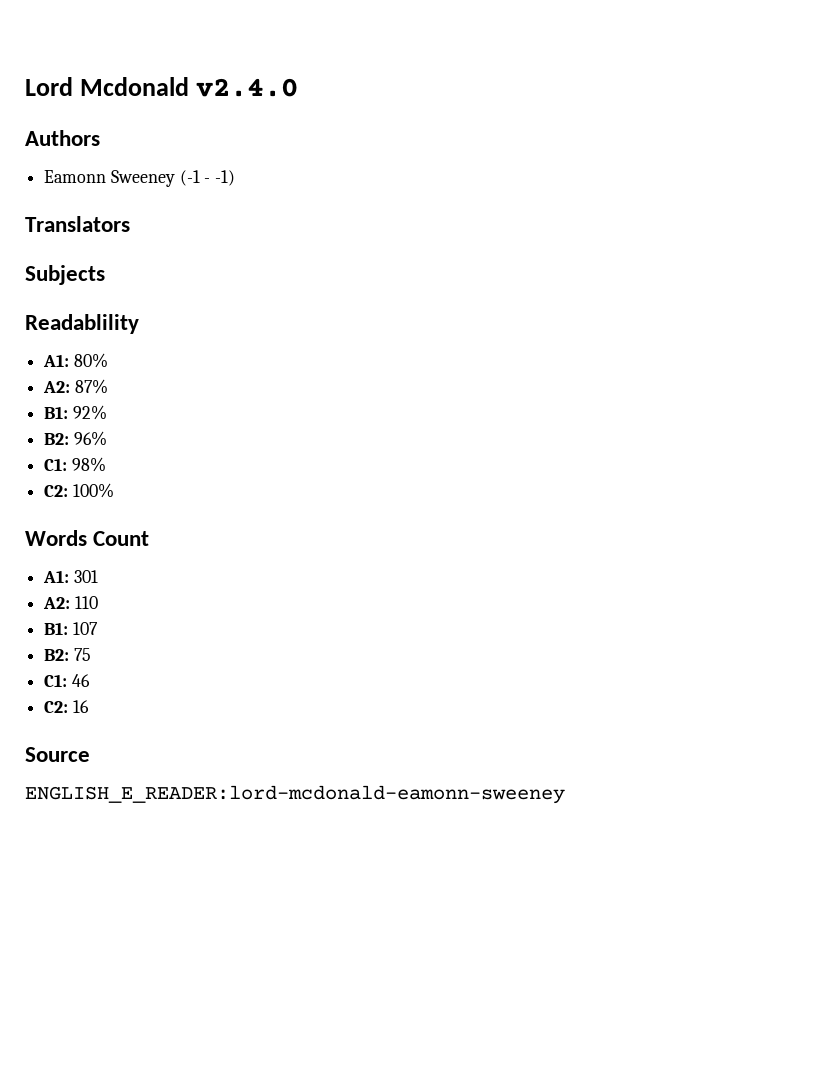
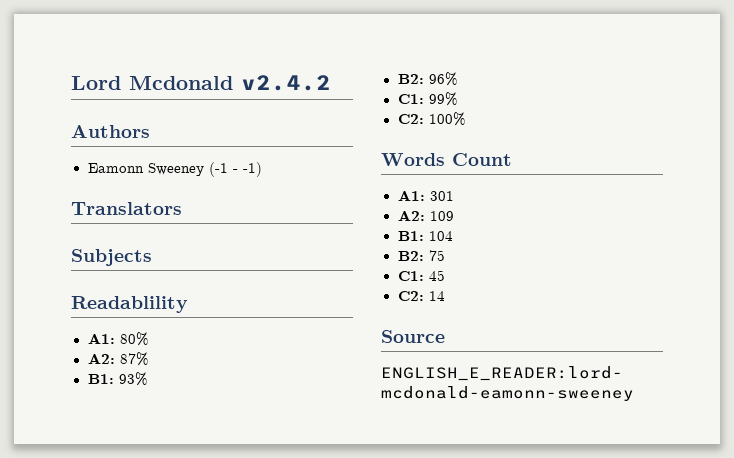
[195,78,298,97] v2.4.0 -> [241,75,331,91] v2.4.2
[72,405,107,420] 92% -> [118,372,148,386] 93%
[71,457,106,472] 98% -> [428,92,458,106] 99%
[74,596,98,609] [44,622,98,635] 110 // B1: 107 -> [429,211,454,221] [397,231,453,241] 109 // B1: 104
[71,674,90,687] [44,700,89,713] 46 // C2: 16 -> [428,270,445,281] [397,291,445,301] 45 // C2: 14

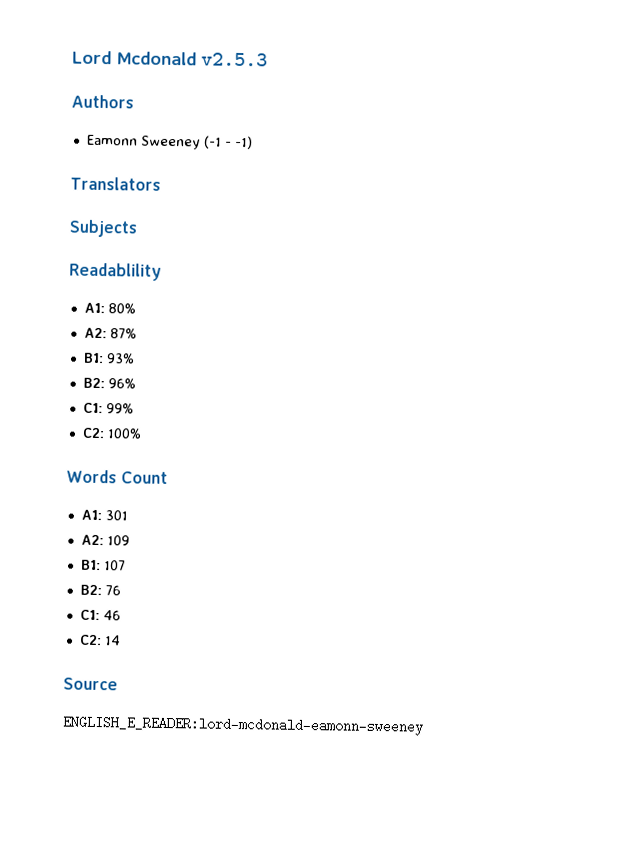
[241,75,331,91] v2.4.2 -> [201,52,268,67] v2.5.3
[428,231,453,241] [397,250,445,261] [397,270,445,281] 104 // B2: 75 // C1: 45 -> [103,560,126,571] [79,584,121,596] [79,609,121,621] 107 // B2: 76 // C1: 46

